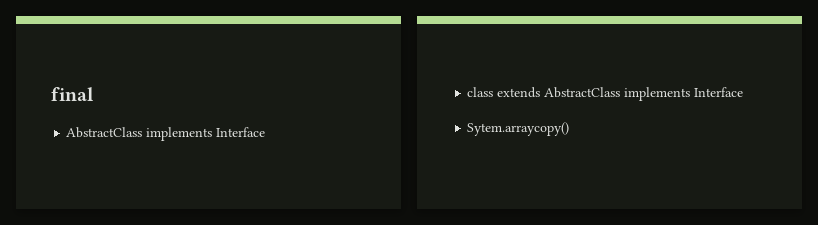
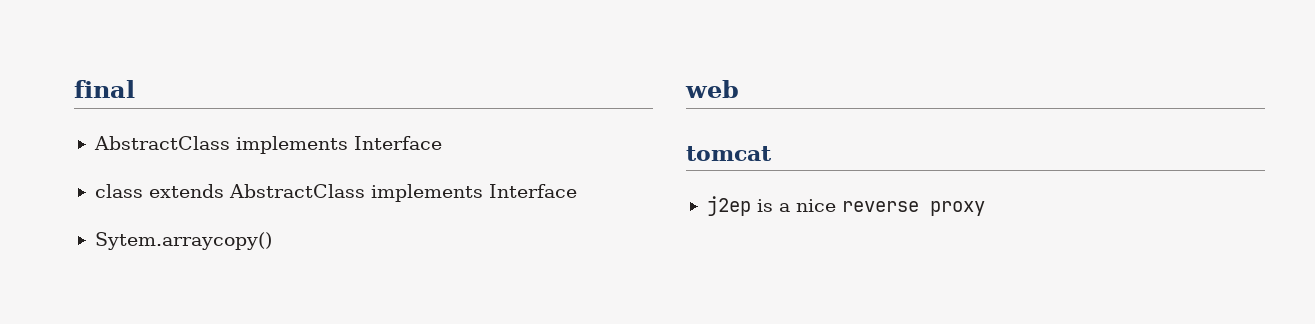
(570, 129) none -> [685,80,739,98] [686,146,772,161] [706,196,985,216] // web // tomcat // j2ep is a nice reverse proxy

